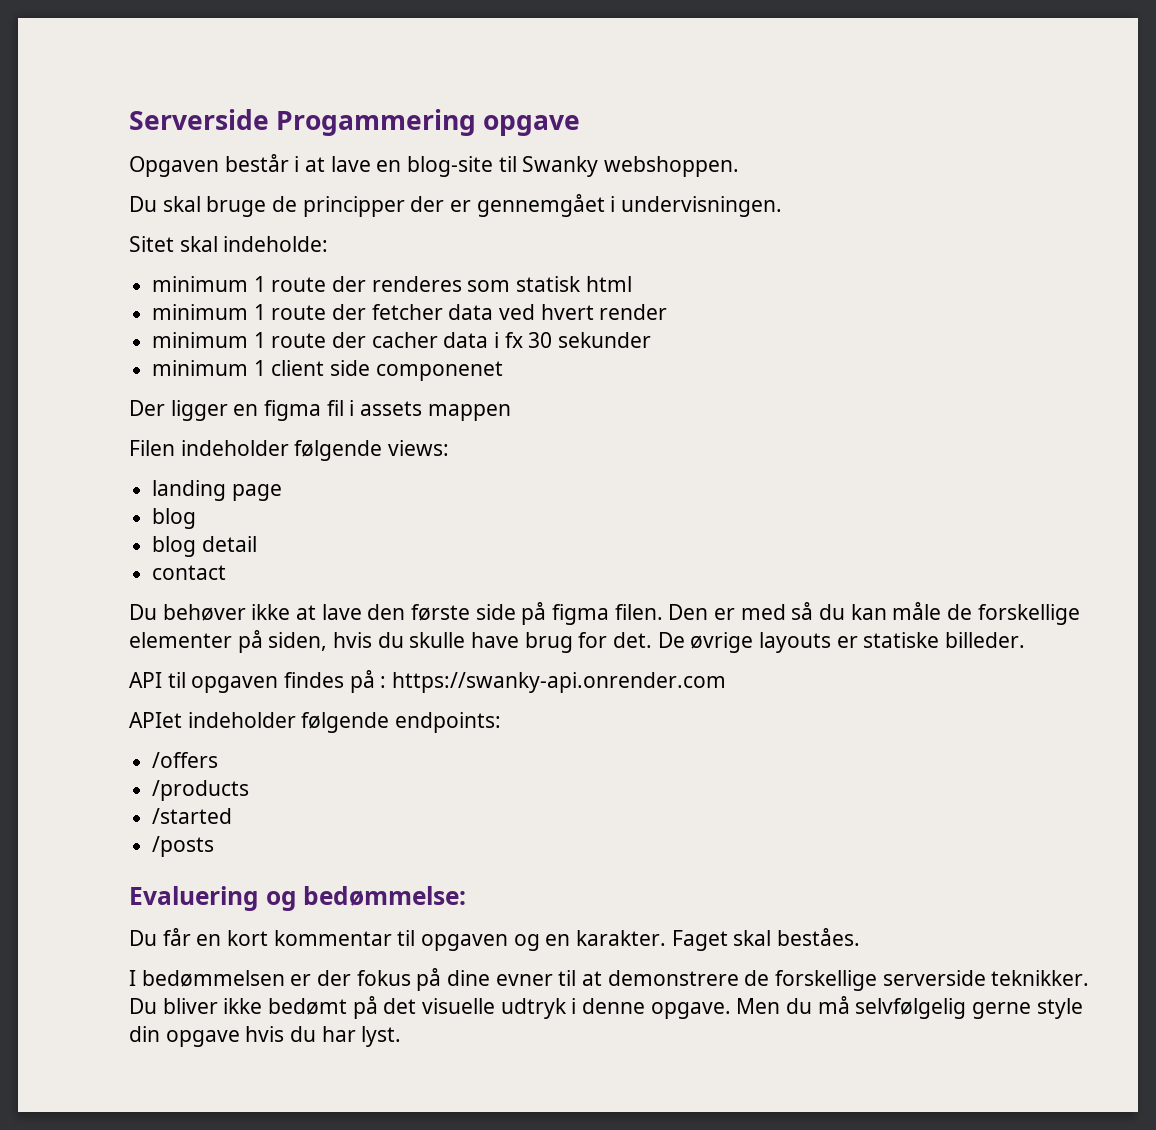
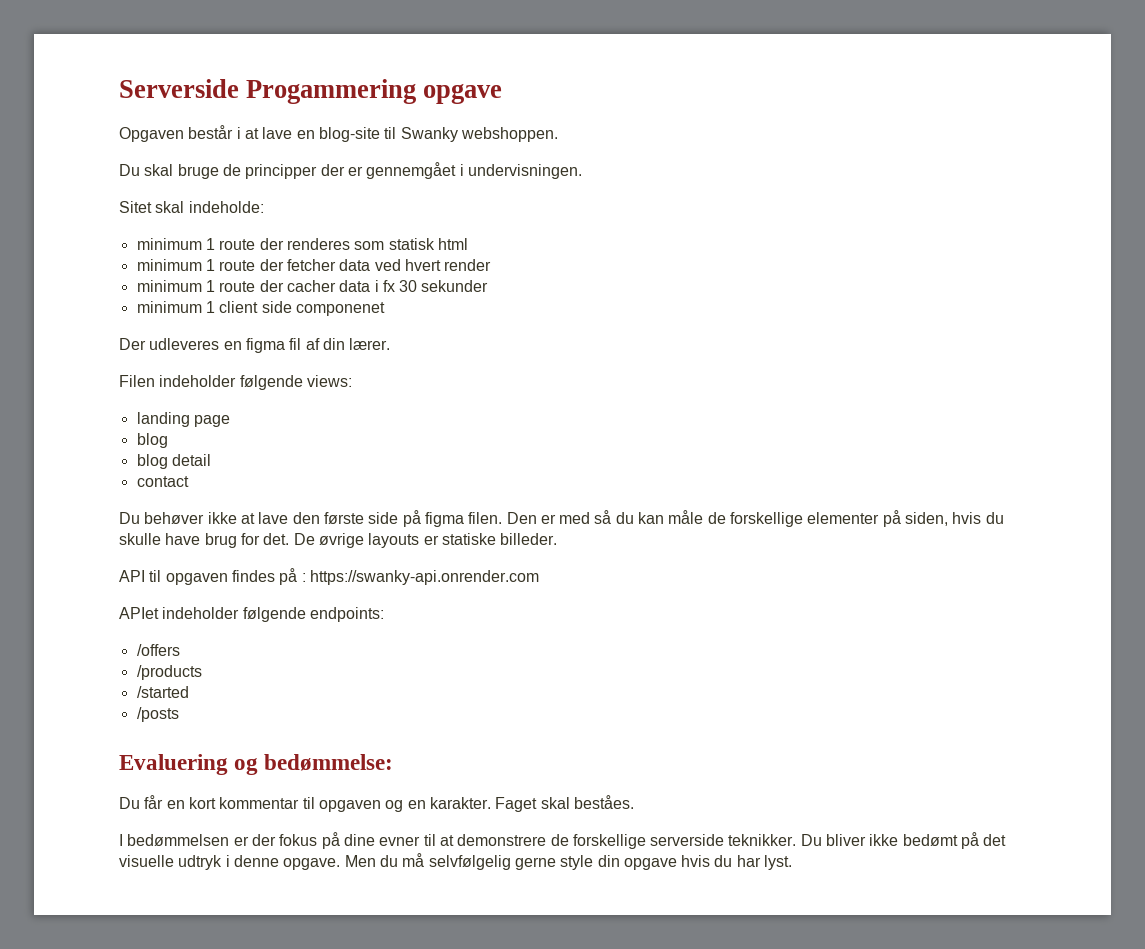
[170,400,228,421] ligger -> [149,338,220,350] udleveres
[349,400,511,421] i assets mappen -> [305,338,391,350] af din lærer.

